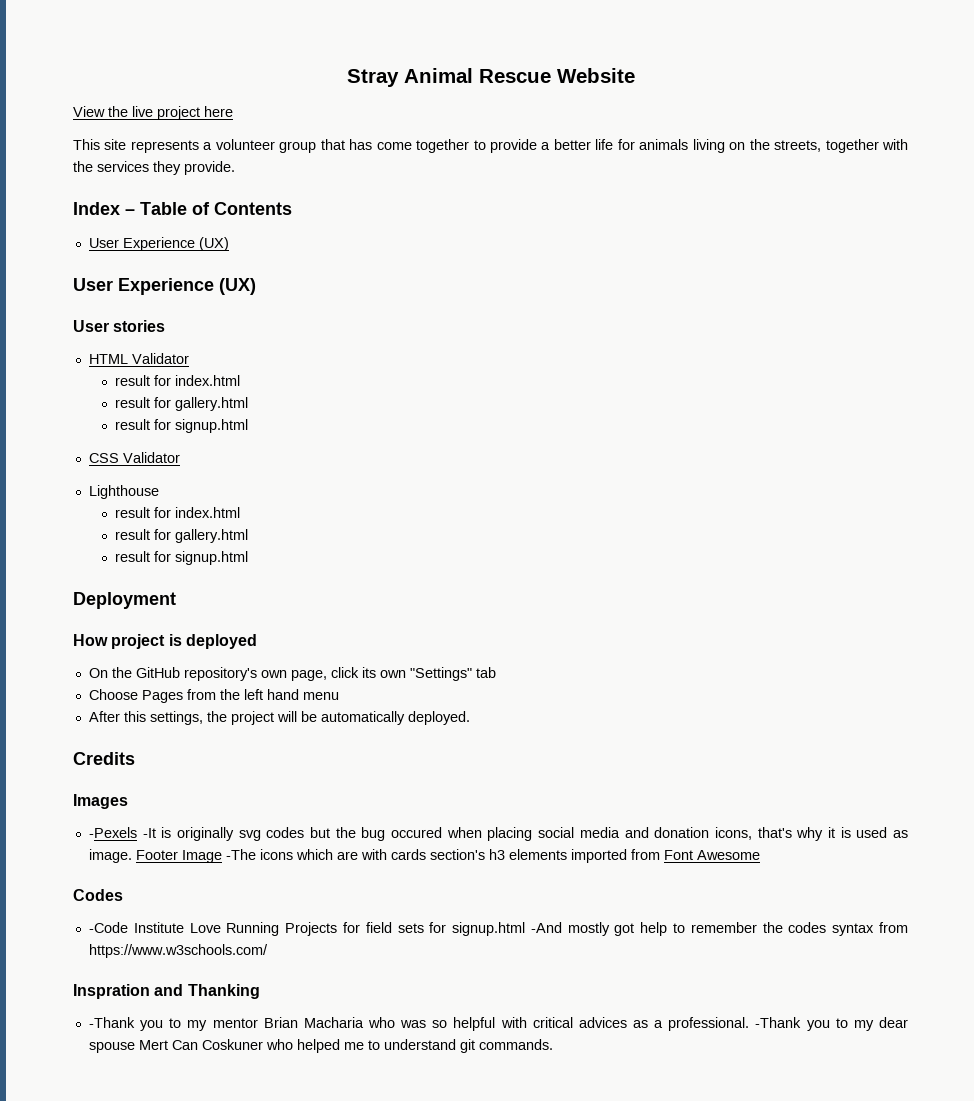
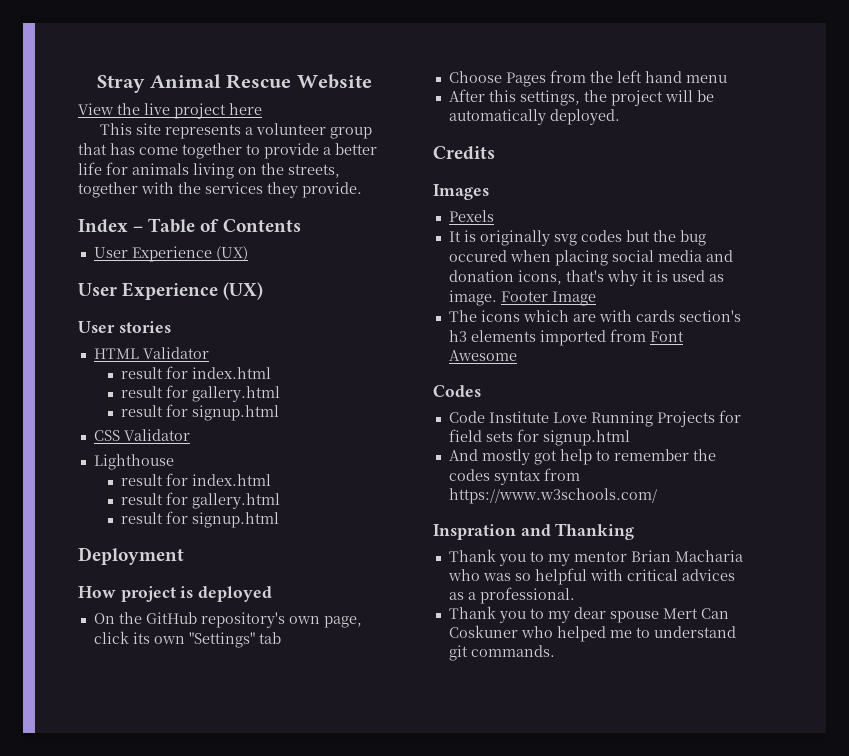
[88,827,156,838] -Pexels -It -> [448,210,494,222] [448,231,461,242] Pexels // It
[225,849,256,860] -The -> [448,310,477,322] // The
[88,922,128,933] -Code -> [448,411,485,423] Code
[530,922,562,933] -And -> [448,449,478,461] // And
[88,1017,135,1028] -Thank -> [448,549,496,562] Thank
[755,1017,802,1028] -Thank -> [448,606,496,619] // Thank

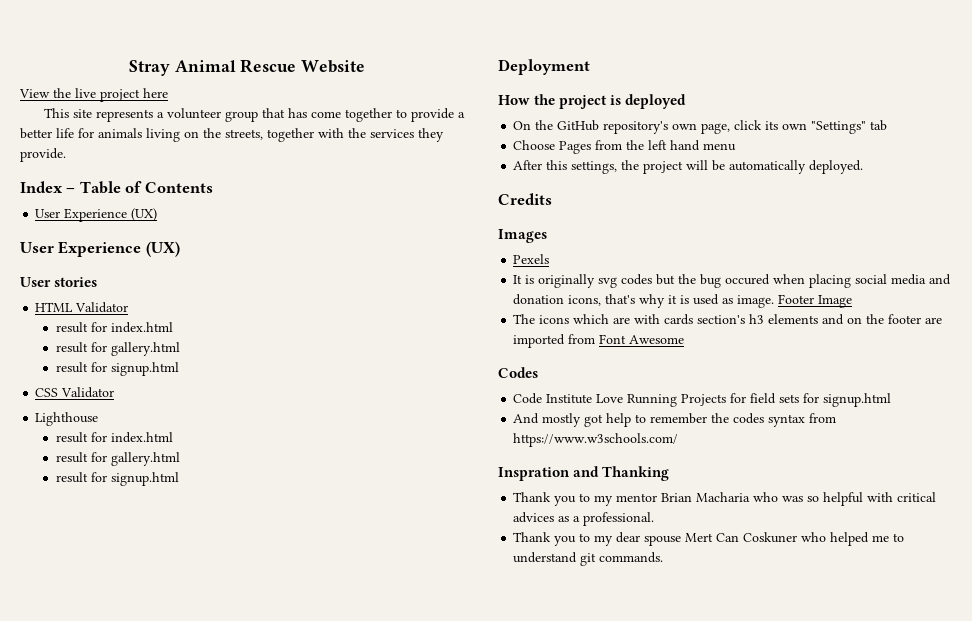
(116, 592) none -> [534,94,556,105] the
(536, 336) none -> [822,314,943,325] and on the footer are

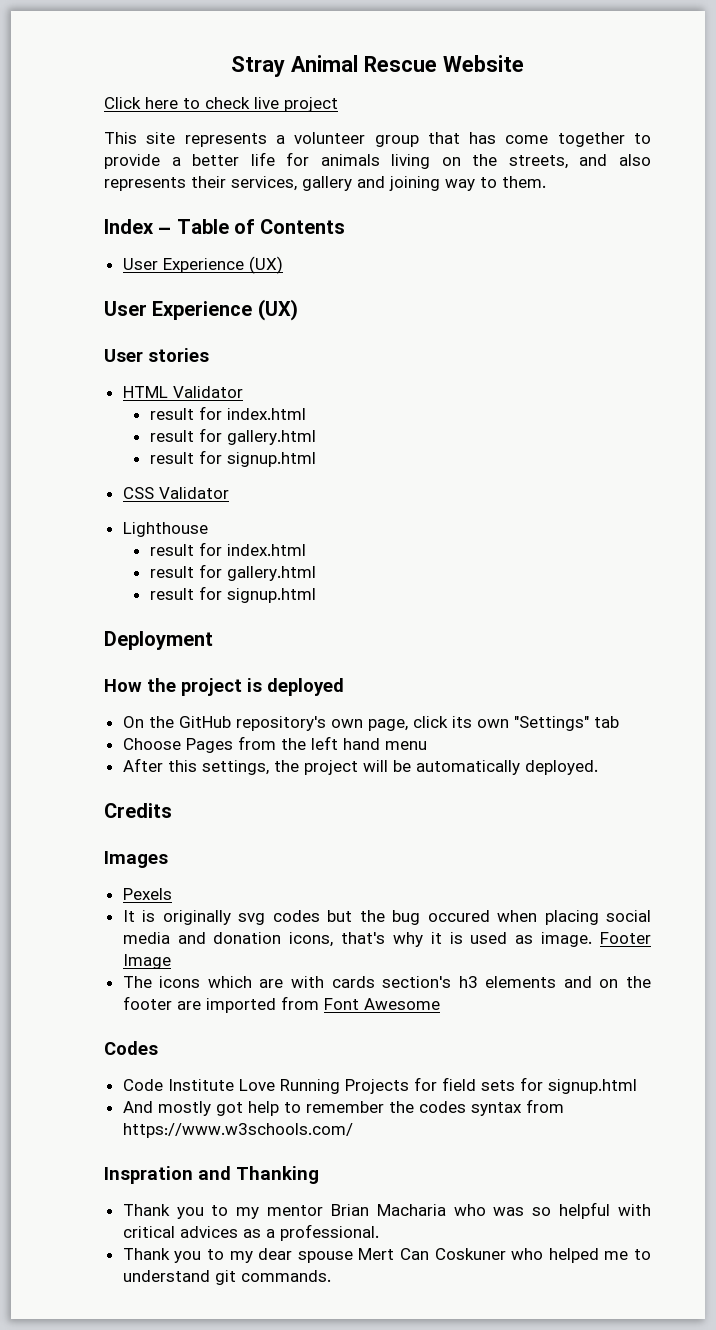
[19,88,71,98] View the -> [104,97,250,109] Click here to check
[143,88,168,98] here -> (338, 104) none
[267,128,444,142] [20,148,66,162] together with the services they provide. -> [579,154,652,166] [104,176,546,191] and also represents their services, gallery and joining way to them.

